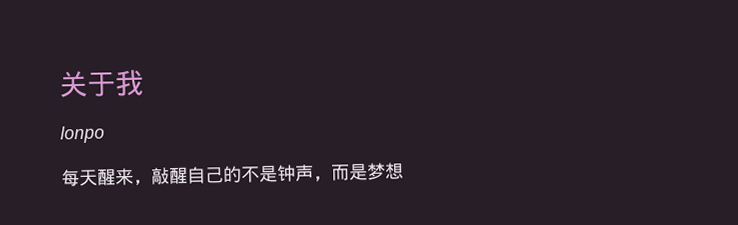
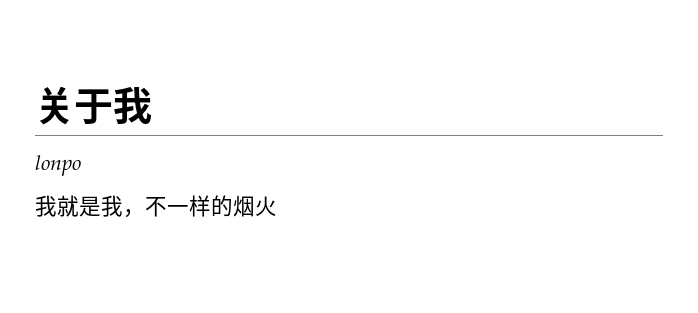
[61,162,404,187] 每天醒来，敲醒自己的不是钟声，而是梦想 -> [35,195,277,218] 我就是我，不一样的烟火

